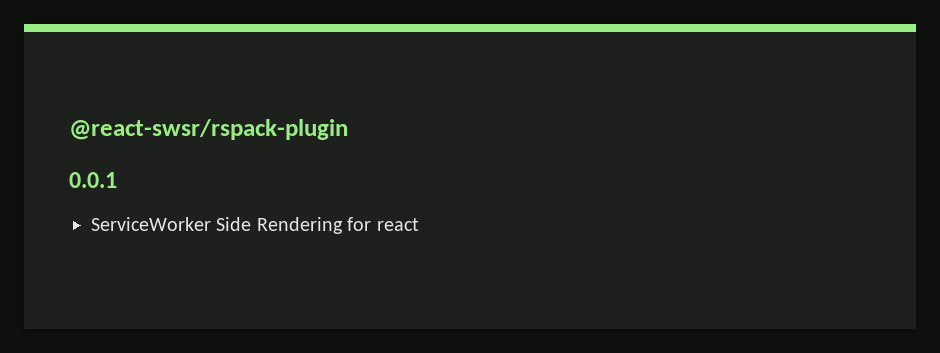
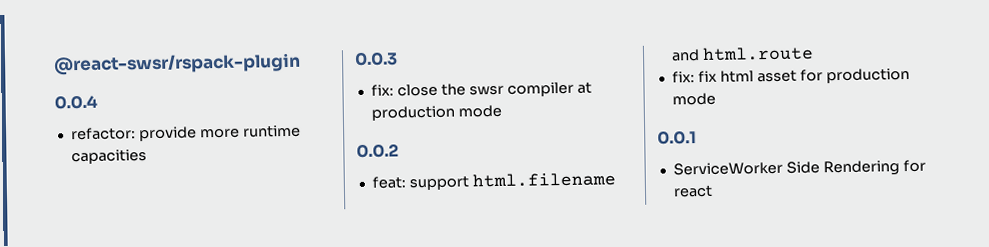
(348, 129) none -> [54,94,98,110] [70,124,301,142] [70,149,147,165] [354,51,398,67] [370,81,592,97] [370,104,502,121] [356,143,399,159] [371,172,616,191] [670,46,814,62] [671,67,910,84] [671,92,716,106] // 0.0.4 // refactor: provide more runtime capacities // 0.0.3 // fix: close the swsr compiler at production mode // 0.0.2 // feat: support html.filename and html.route // fix: fix html asset for production mode

